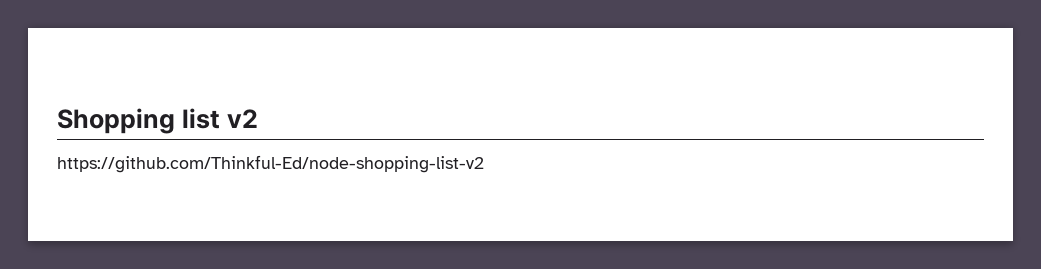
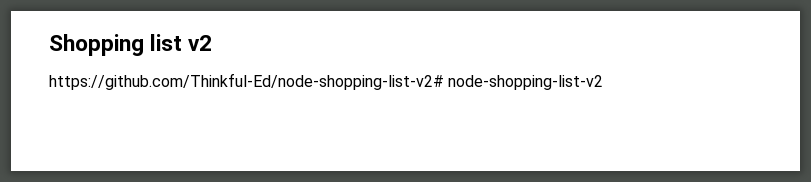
[57,155,484,173] https://github.com/Thinkful-Ed/node-shopping-list-v2 -> [49,73,604,90] https://github.com/Thinkful-Ed/node-shopping-list-v2# node-shopping-list-v2

